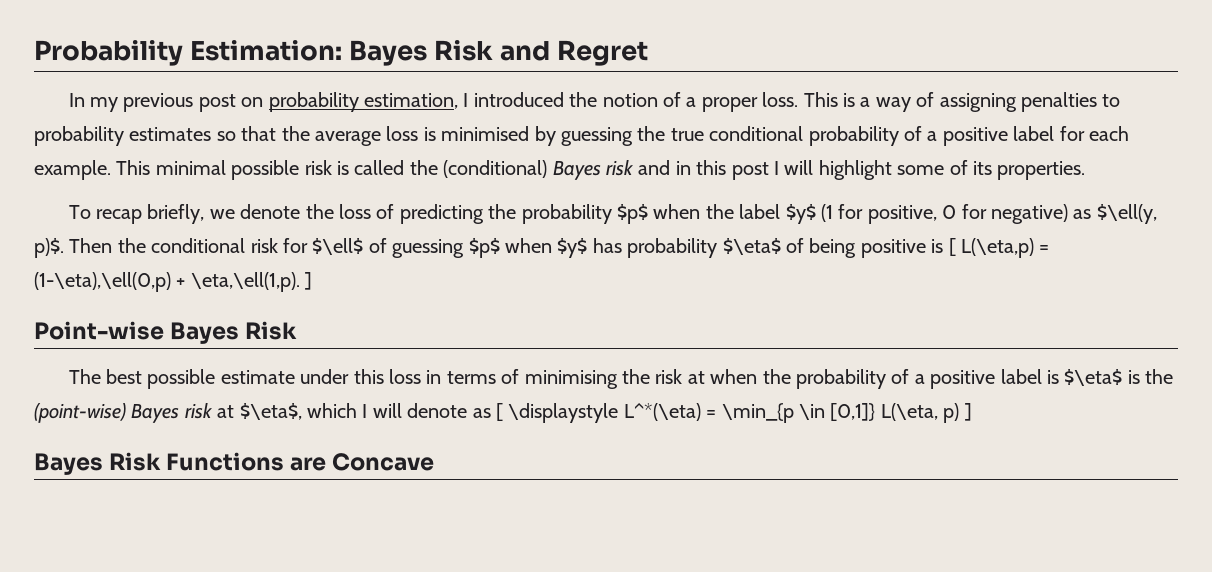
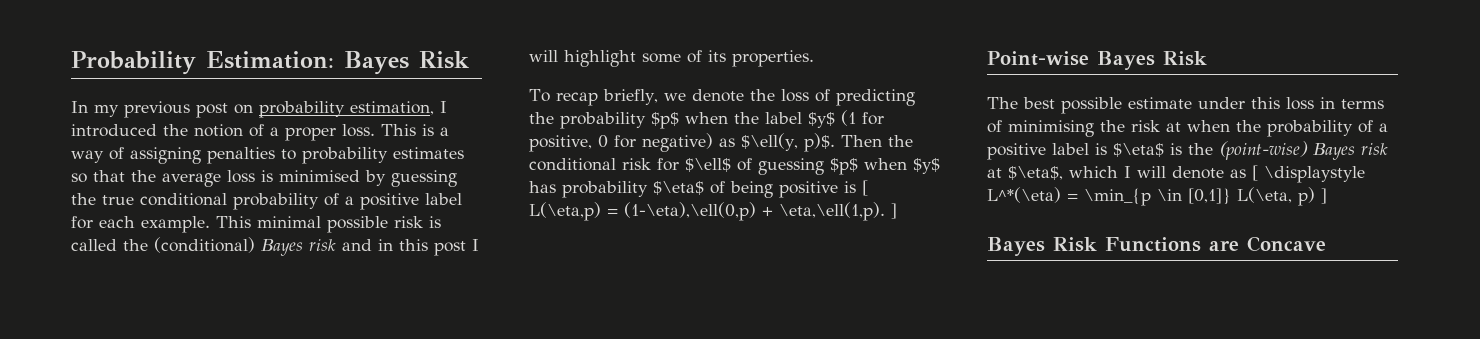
[500,40,649,66] and Regret -> (469, 60) none

